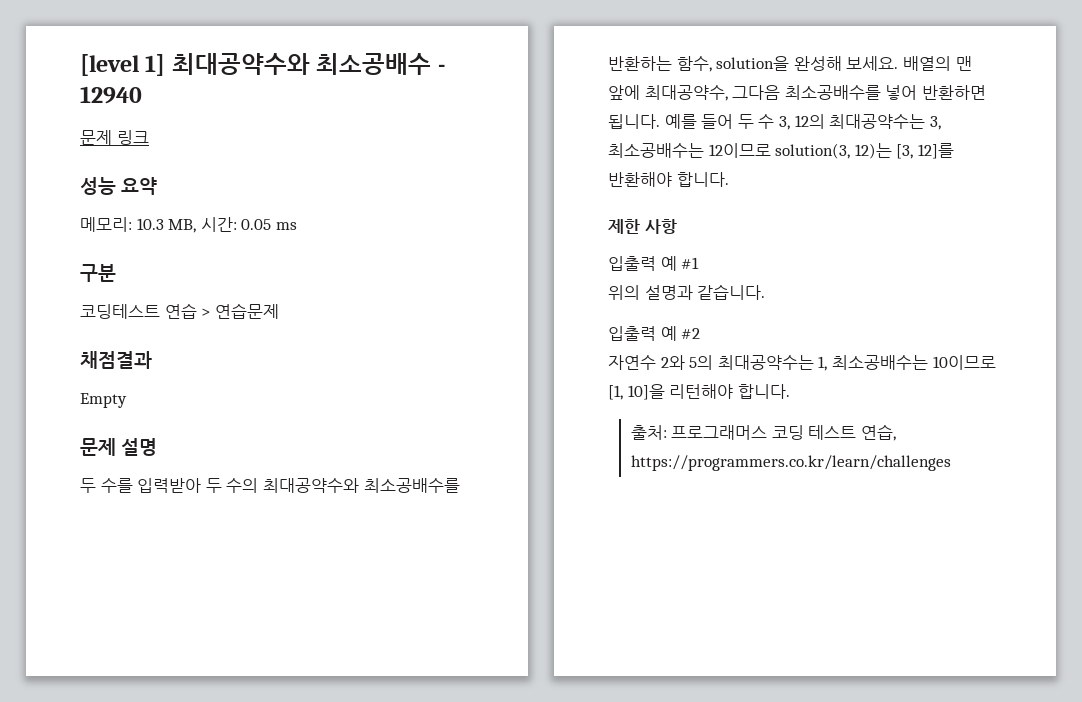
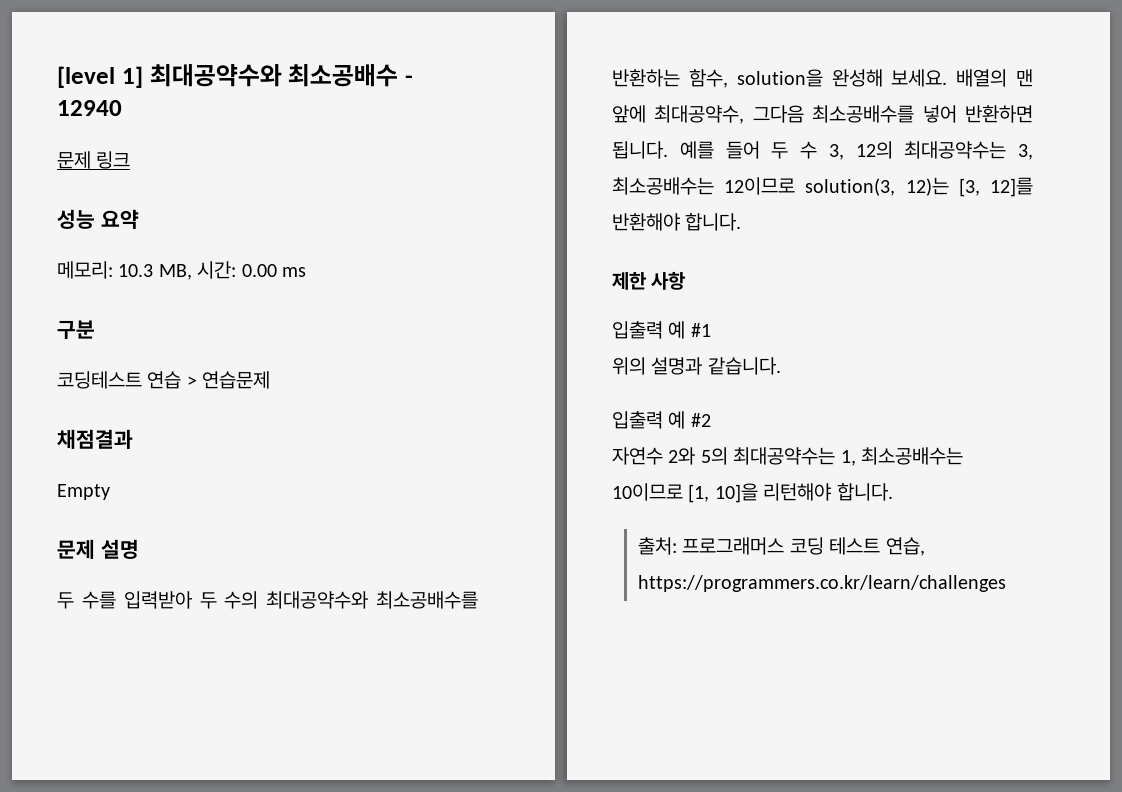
[241,219,272,230] 0.05 -> [241,264,277,277] 0.00

